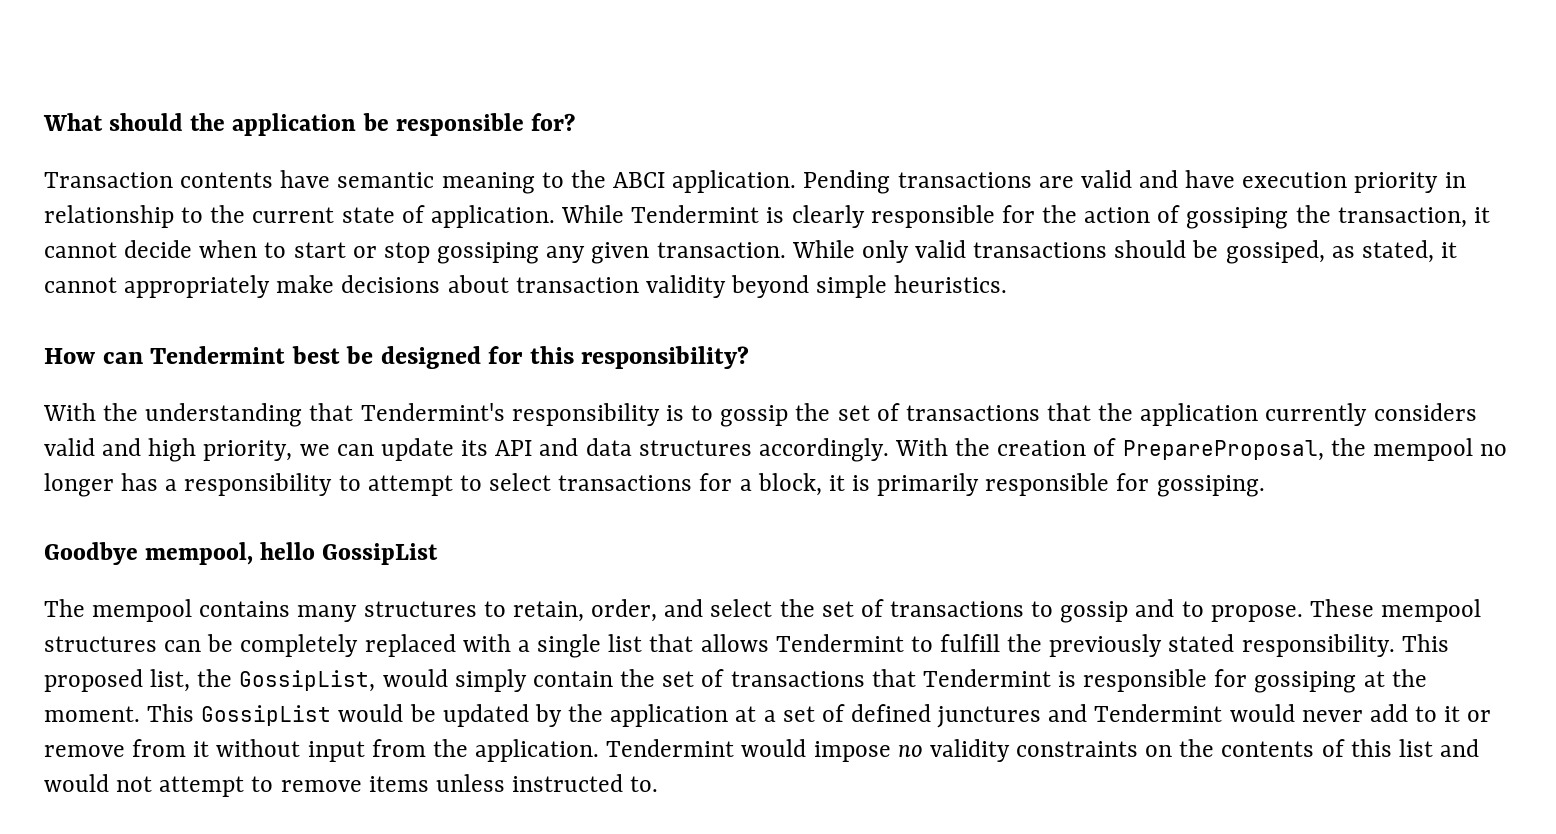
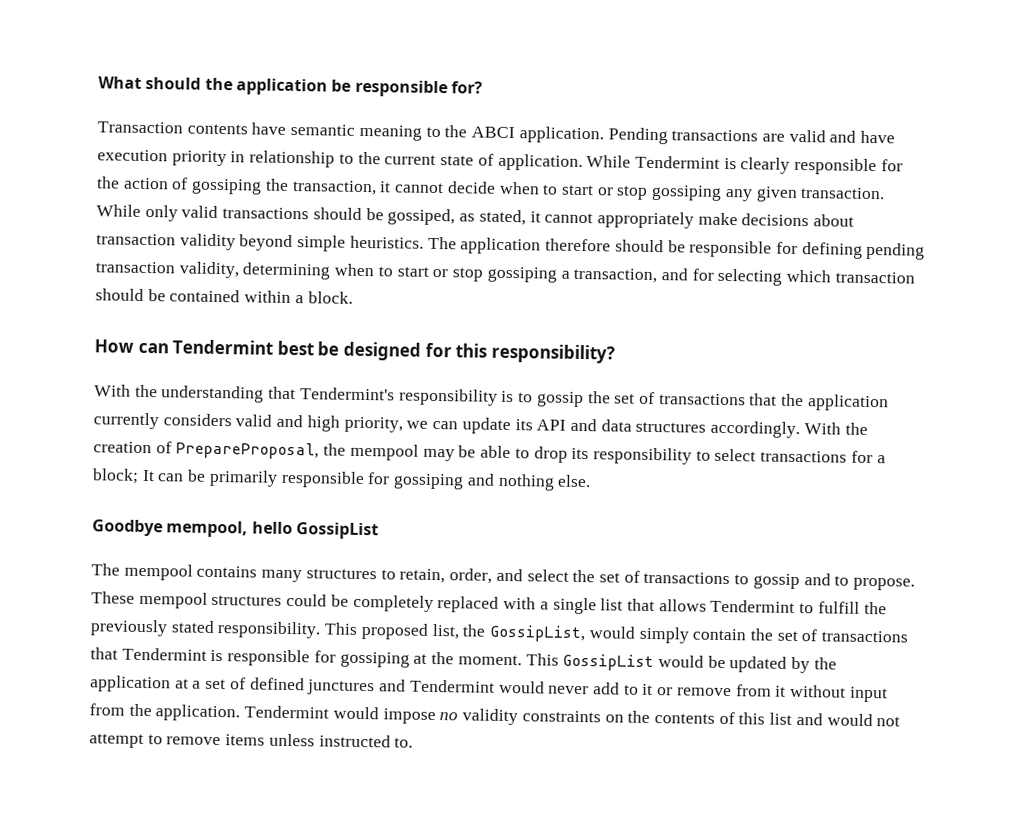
(1008, 284) none -> [427,236,926,260] [95,261,915,286] [95,288,353,304] The application therefore should be responsible for defining pending transaction validity, determining when to start or stop gossiping a transaction, and for selecting which transaction should be contained within a block.
[1480,444,1508,456] [44,473,1265,497] no longer has a responsibility to attempt to select transactions for a block, it is primarily responsible for gossiping. -> [422,445,886,465] [92,468,592,491] may be able to drop its responsibility to select transactions for a block; It can be primarily responsible for gossiping and nothing else.
[164,640,202,652] can -> [286,593,328,607] could

